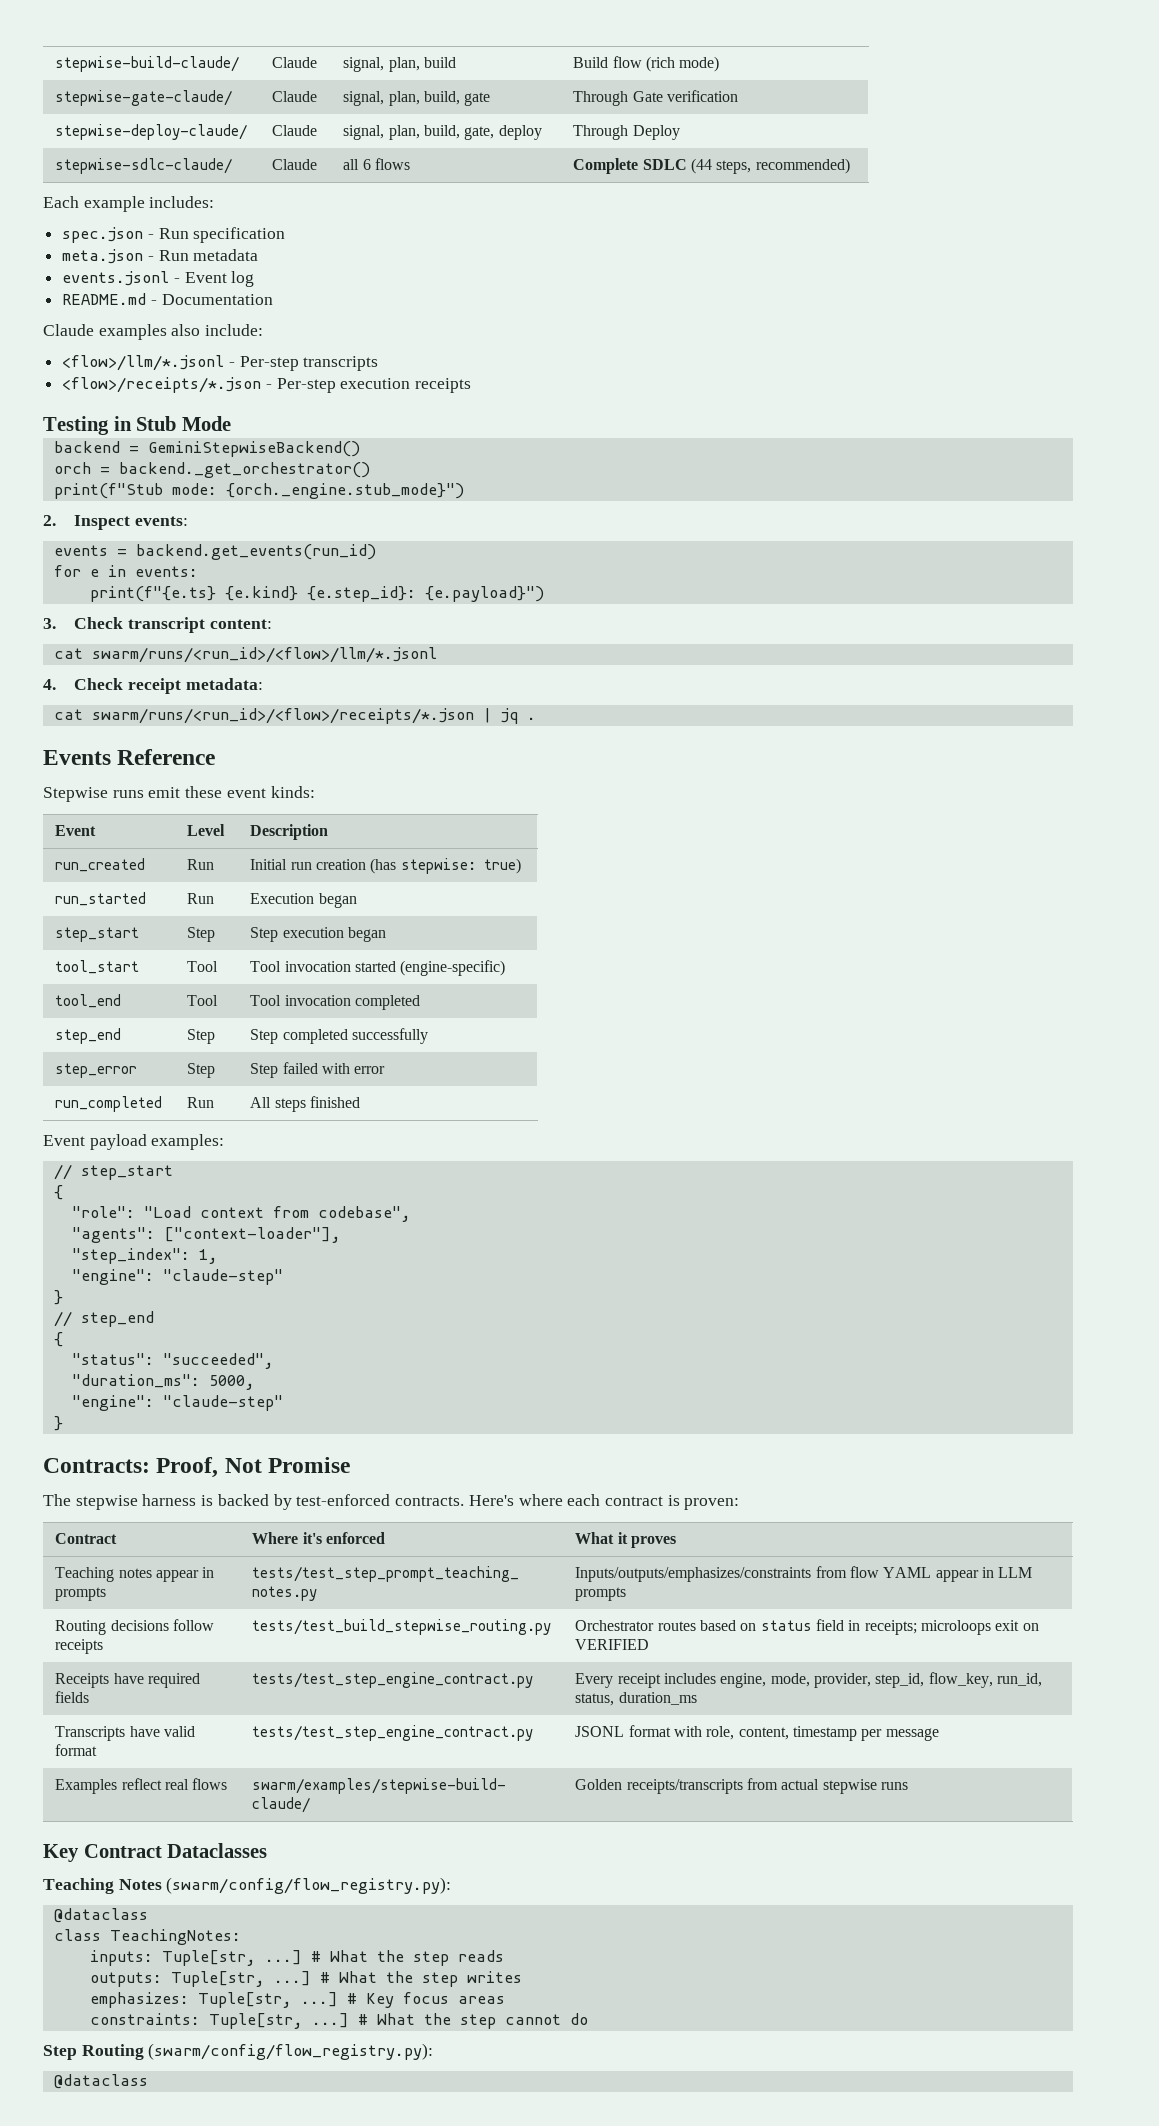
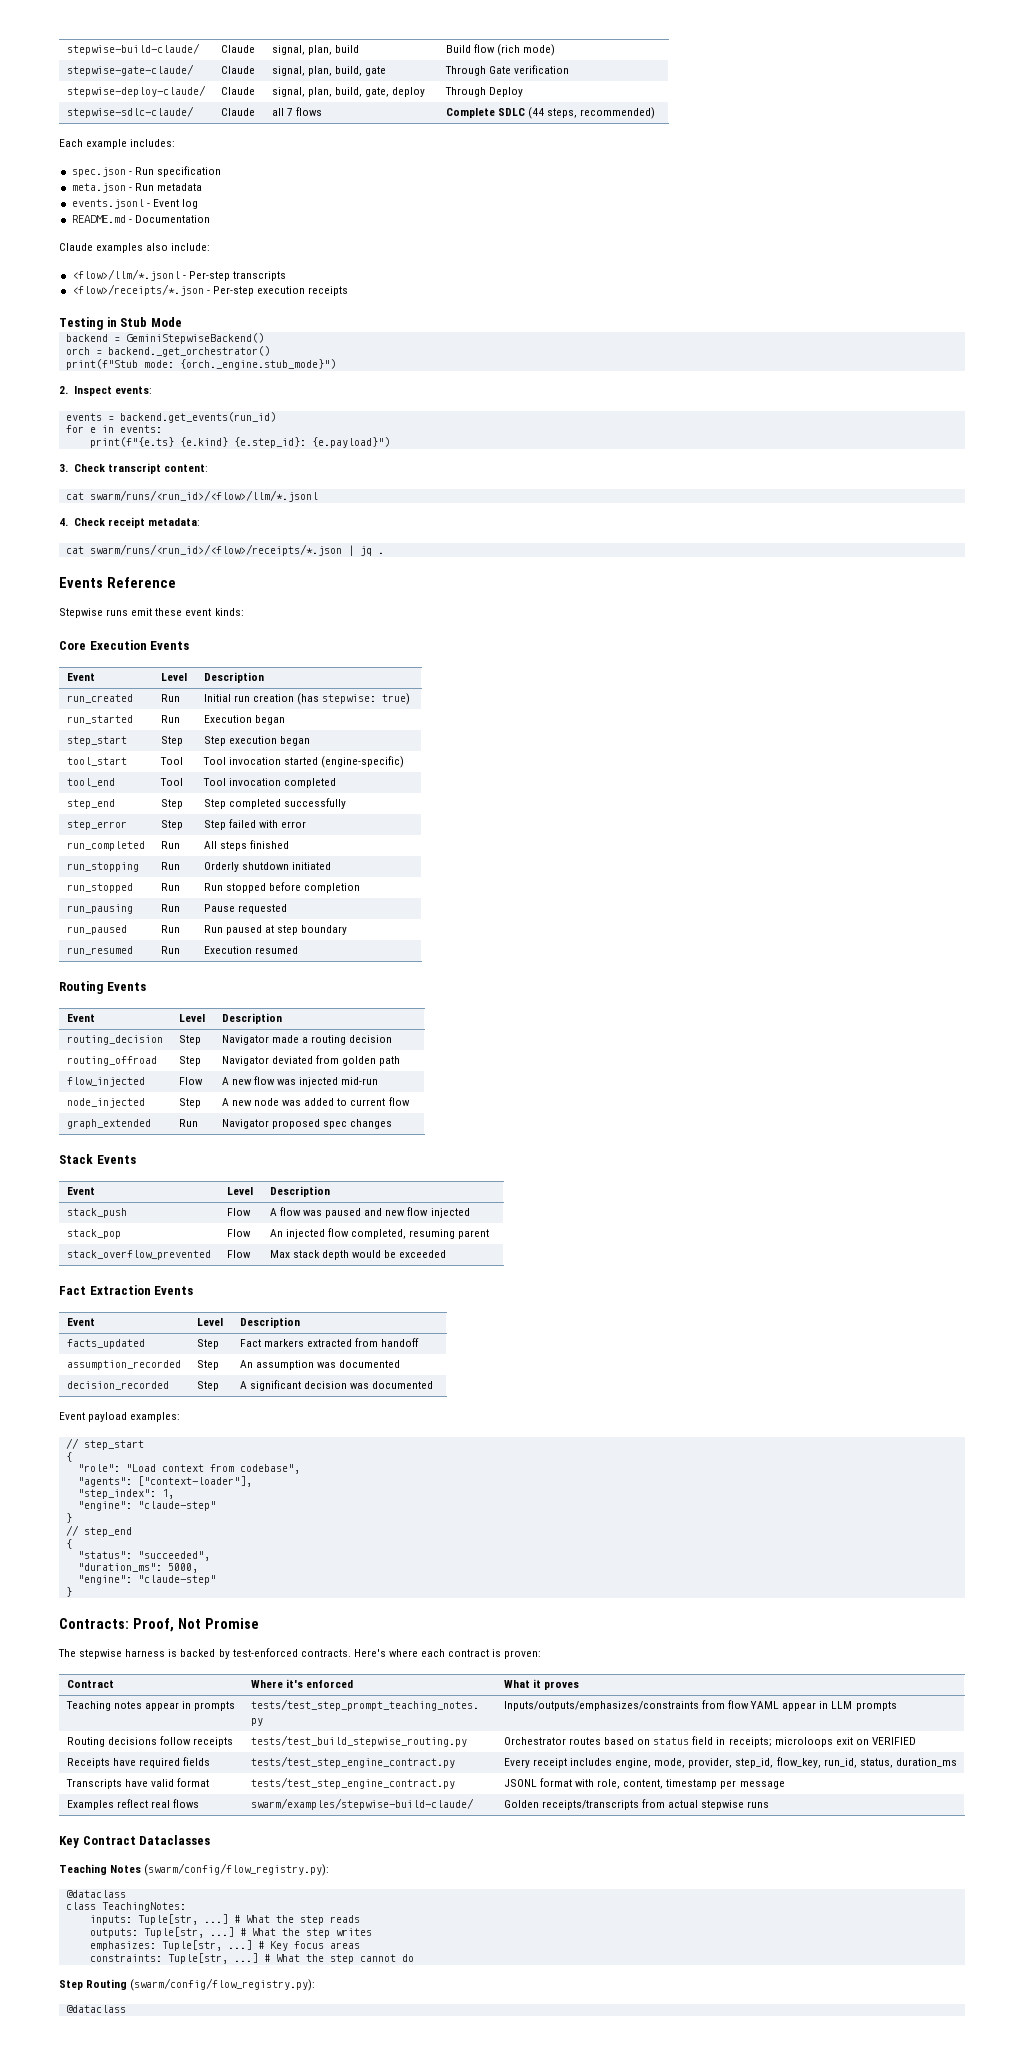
[362,159,371,170] 6 -> [286,108,293,116] 7
(315, 792) none -> [59,640,190,650] // Core Execution Events
(361, 1102) none -> [66,862,139,872] [160,862,180,870] [203,862,332,872] [66,883,133,893] [160,883,180,891] [203,882,361,893] [66,904,133,914] [160,904,180,912] [203,904,287,914] [66,925,127,935] [160,925,180,933] [203,925,348,935] [66,946,133,955] [160,946,180,954] [203,946,298,954] [59,981,146,994] [66,1014,95,1022] [178,1014,205,1022] [221,1013,282,1024] [66,1035,163,1045] [178,1035,201,1045] [221,1035,393,1045] [66,1056,157,1066] [178,1056,201,1066] [221,1055,401,1066] [66,1077,145,1087] [178,1077,203,1085] [221,1076,379,1087] [66,1098,145,1108] [178,1098,201,1108] [221,1097,410,1106] [66,1119,151,1129] [178,1119,198,1127] [221,1119,393,1129] [59,1154,136,1164] [66,1187,95,1195] [226,1187,253,1195] [269,1186,330,1197] [66,1208,127,1218] [226,1208,251,1216] [269,1207,470,1218] [66,1229,121,1239] [226,1229,251,1237] [269,1228,490,1239] [66,1250,211,1260] [226,1250,251,1258] [269,1250,447,1260] [59,1285,194,1295] [66,1318,95,1326] [196,1318,223,1326] [239,1317,300,1328] [66,1339,145,1349] [196,1339,219,1349] [239,1338,420,1347] [66,1360,181,1370] [196,1360,219,1370] [239,1360,401,1370] [66,1381,169,1390] [196,1381,219,1391] [239,1380,434,1391] // run_stopping | Run | Orderly shutdown initiated // run_stopped | Run | Run stopped before completion // run_pausing | Run | Pause requested // run_paused | Run | Run paused at step boundary // run_resumed | Run | Execution resumed // Routing Events // Event | Level | Description // routing_decision | Step | Navigator made a routing decision // routing_offroad | Step | Navigator deviated from golden path // flow_injected | Flow | A new flow was injected mid-run // node_injected | Step | A new node was added to current flow // graph_extended | Run | Navigator proposed spec changes // Stack Events // Event | Level | Description // stack_push | Flow | A flow was paused and new flow injected // stack_pop | Flow | An injected flow completed, resuming parent // stack_overflow_prevented | Flow | Max stack depth would be exceeded // Fact Extraction Events // Event | Level | Description // facts_updated | Step | Fact markers extracted from handoff // assumption_recorded | Step | An assumption was documented // decision_recorded | Step | A significant decision was documented

